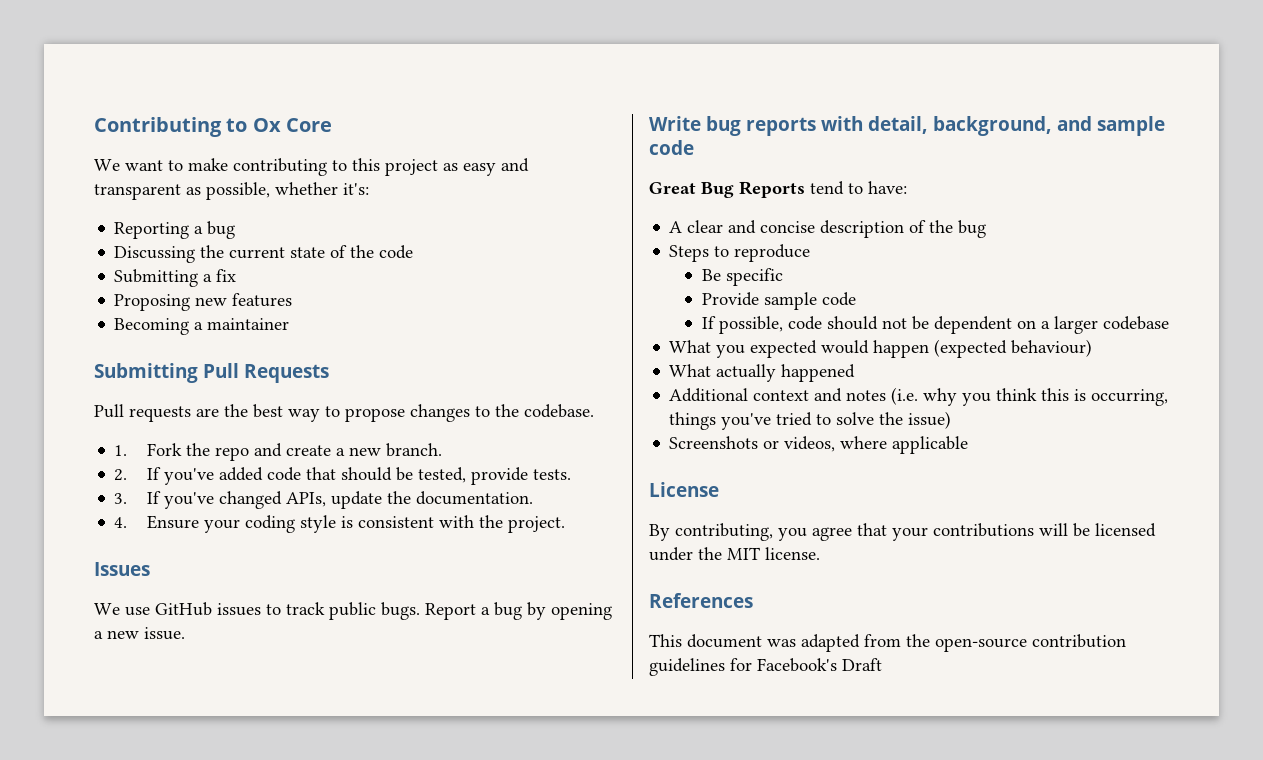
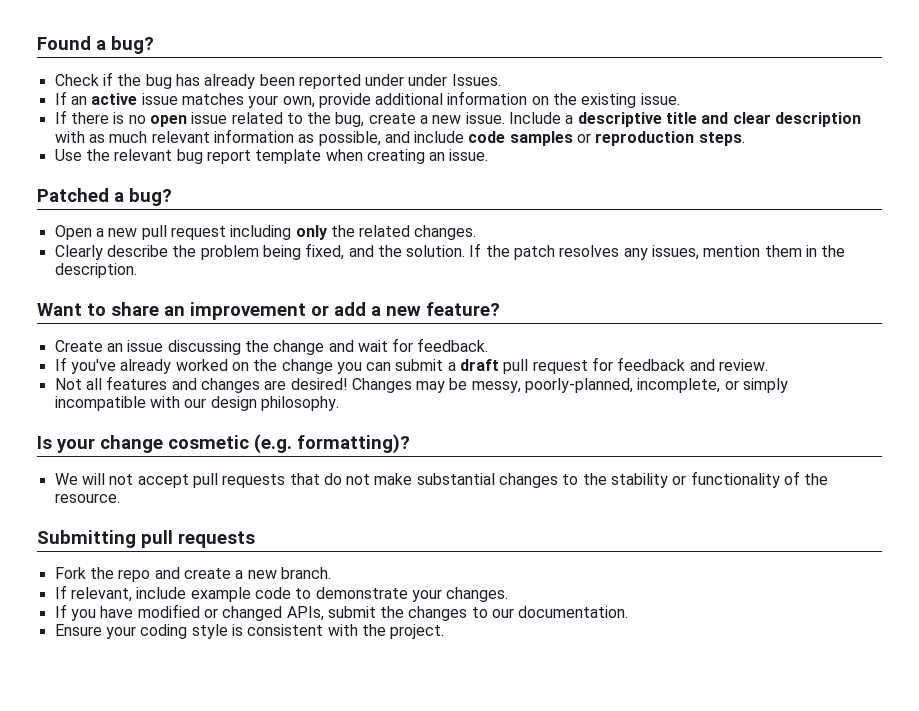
[94,117,332,137] [94,158,529,176] [94,182,369,200] [114,221,236,239] [114,245,414,263] [114,269,237,287] [114,293,293,311] [114,318,290,335] [94,363,329,383] [94,404,594,422] [114,445,128,456] Contributing to Ox Core // We want to make contributing to this project as easy and transparent as possible, whether it's: // Reporting a bug // Discussing the current state of the code // Submitting a fix // Proposing new features // Becoming a maintainer // Submitting Pull Requests // Pull requests are the best way to propose changes to the codebase. // 1. -> [37,36,154,54] [54,72,501,89] [54,91,680,108] [54,110,862,127] [54,129,745,146] [54,149,489,164] [37,188,172,206] [54,225,477,240] [54,243,846,260] [54,263,137,278] [37,302,500,320] [54,338,489,355] [54,357,769,374] [54,376,789,393] [54,396,339,411] [37,434,410,454] [54,471,829,488] [54,493,120,503] [37,530,255,548] Found a bug? // Check if the bug has already been reported under under Issues. // If an active issue matches your own, provide additional information on the existing issue. // If there is no open issue related to the bug, create a new issue. Include a descriptive title and clear description with as much relevant information as possible, and include code samples or reproduction steps. // Use the relevant bug report template when creating an issue. // Patched a bug? // Open a new pull request including only the related changes. // Clearly describe the problem being fixed, and the solution. If the patch resolves any issues, mention them in the description. // Want to share an improvement or add a new feature? // Create an issue discussing the change and wait for feedback. // If you've already worked on the change you can submit a draft pull request for feedback and review. // Not all features and changes are desired! Changes may be messy, poorly-planned, incomplete, or simply incompatible with our design philosophy. // Is your change cosmetic (e.g. formatting)? // We will not accept pull requests that do not make substantial changes to the stability or functionality of the resource. // Submitting pull requests //
[114,467,571,485] [114,491,411,509] 2. If you've added code that should be tested, provide tests. // 3. If you've changed APIs, update the -> [54,585,509,602] [54,604,515,621] If relevant, include example code to demonstrate your changes. // If you have modified or changed APIs, submit the changes to our
[114,517,128,528] 4. -> (629, 612) none
[94,562,150,576] [94,602,612,620] [94,627,185,640] [649,116,1165,136] [649,140,694,155] [649,181,907,198] [669,220,987,238] [669,244,811,262] [701,268,783,286] [701,292,856,310] [701,316,1169,334] [669,339,1093,358] [669,364,856,382] [669,387,1169,406] [669,411,952,430] [669,436,969,454] [649,482,719,497] [649,523,1156,541] [649,547,820,561] [649,593,753,608] [649,634,1126,652] [649,658,882,676] // Issues // We use GitHub issues to track public bugs. Report a bug by opening a new issue. // Write bug reports with detail, background, and sample code // Great Bug Reports tend to have: // A clear and concise description of the bug // Steps to reproduce // Be specific // Provide sample code // If possible, code should not be dependent on a larger codebase // What you expected would happen (expected behaviour) // What actually happened // Additional context and notes (i.e. why you think this is occurring, things you've tried to solve the issue) // Screenshots or videos, where applicable // License // By contributing, you agree that your contributions will be licensed under the MIT license. // References // This document was adapted from the open-source contribution guidelines for Facebook's Draft -> (445, 631) none

